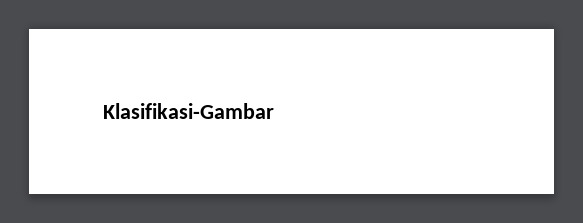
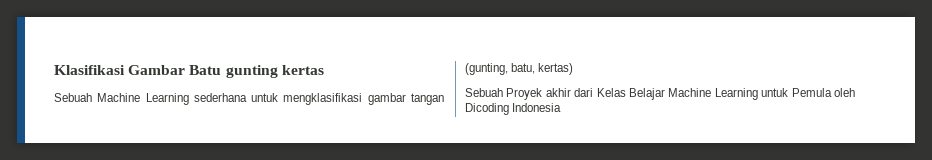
[103,103,274,119] Klasifikasi-Gambar -> [54,65,324,78] [54,93,444,105] [465,63,574,75] [465,88,855,100] [465,103,562,115] Klasifikasi Gambar Batu gunting kertas // Sebuah Machine Learning sederhana untuk mengklasifikasi gambar tangan (gunting, batu, kertas) // Sebuah Proyek akhir dari Kelas Belajar Machine Learning untuk Pemula oleh Dicoding Indonesia

